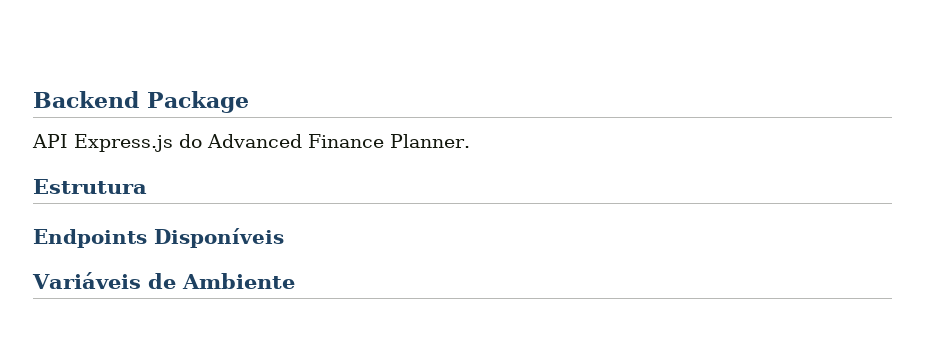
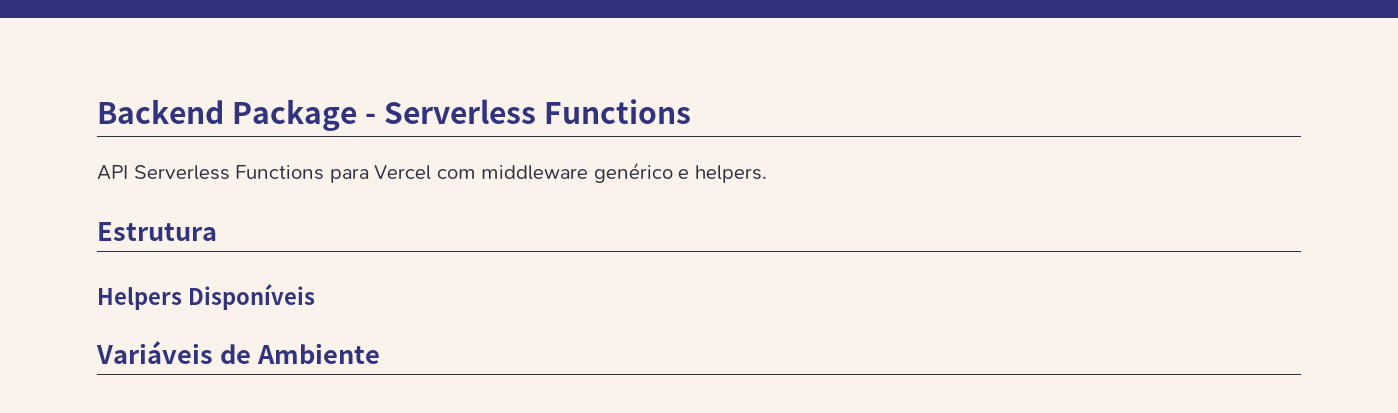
[32,134,470,152] // API Express.js do Advanced Finance Planner. -> [365,99,692,124] [97,162,767,183] - Serverless Functions // API Serverless Functions para Vercel com middleware genérico e helpers.
[33,229,147,248] Endpoints -> [97,287,182,310] Helpers

